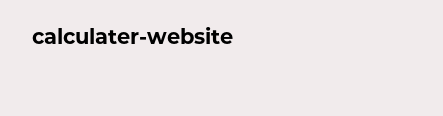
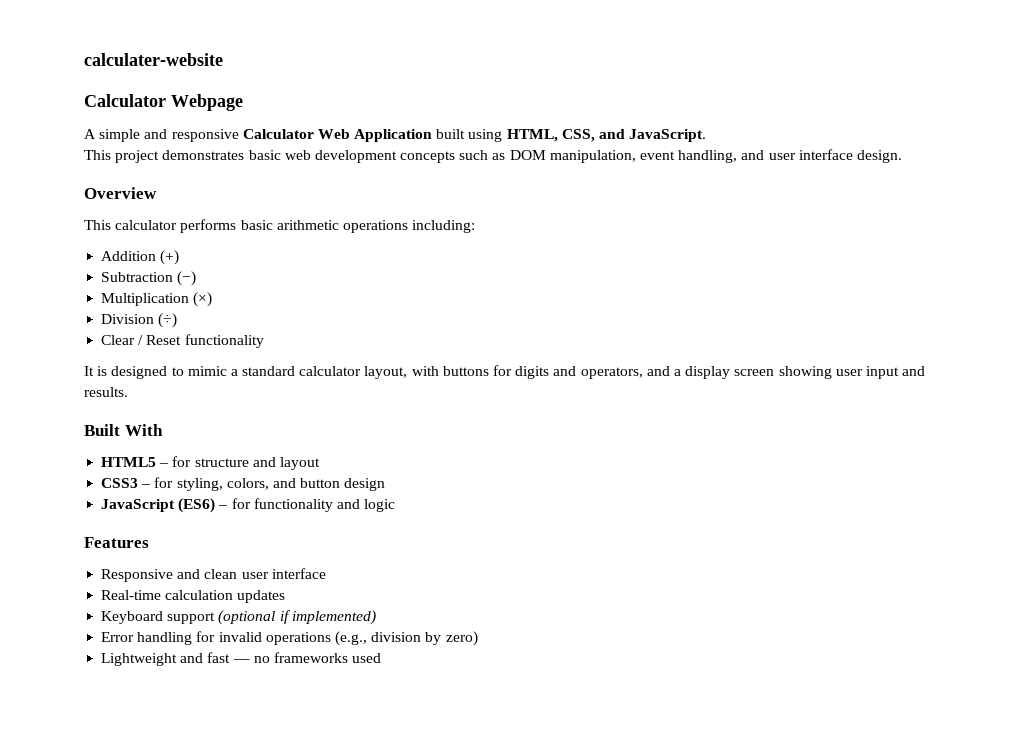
(233, 35) none -> [84,94,243,111] [84,129,707,142] [84,149,902,163] [84,187,157,199] [84,219,476,233] [101,250,180,265] [101,271,197,286] [101,292,213,307] [101,313,178,328] [101,334,264,348] [84,365,926,379] [84,387,128,397] [84,424,163,436] [101,456,320,470] [101,477,386,491] [101,498,396,513] [84,537,149,548] [101,568,326,582] [101,590,286,603] [101,610,376,625] [101,631,478,646] [101,652,382,666] // Calculator Webpage // A simple and responsive Calculator Web Application built using HTML, CSS, and JavaScript. // This project demonstrates basic web development concepts such as DOM manipulation, event handling, and user interface design. // Overview // This calculator performs basic arithmetic operations including: // Addition (+) // Subtraction (−) // Multiplication (×) // Division (÷) // Clear / Reset functionality // It is designed to mimic a standard calculator layout, with buttons for digits and operators, and a display screen showing user input and results. // Built With // HTML5 – for structure and layout // CSS3 – for styling, colors, and button design // JavaScript (ES6) – for functionality and logic // Features // Responsive and clean user interface // Real-time calculation updates // Keyboard support (optional if implemented) // Error handling for invalid operations (e.g., division by zero) // Lightweight and fast — no frameworks used

